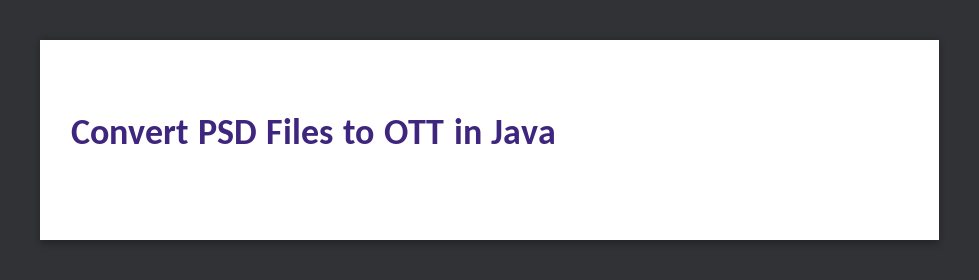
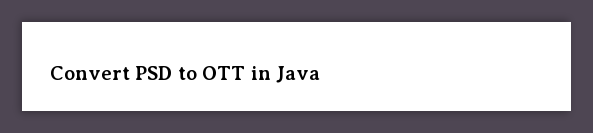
[266,118,334,144] Files -> (173, 73) none

